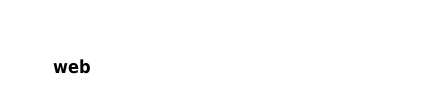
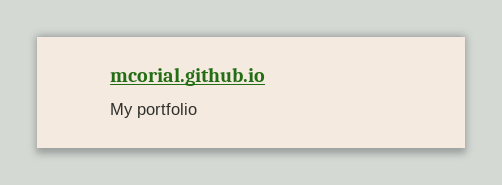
[53,59,91,74] web -> [110,67,265,86] [110,103,197,118] mcorial.github.io // My portfolio

